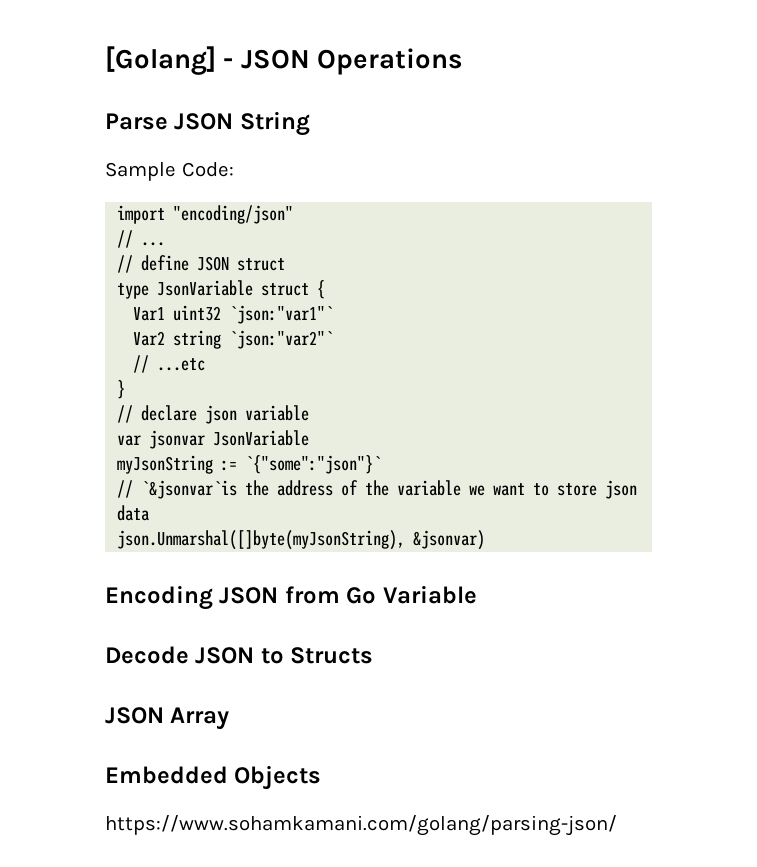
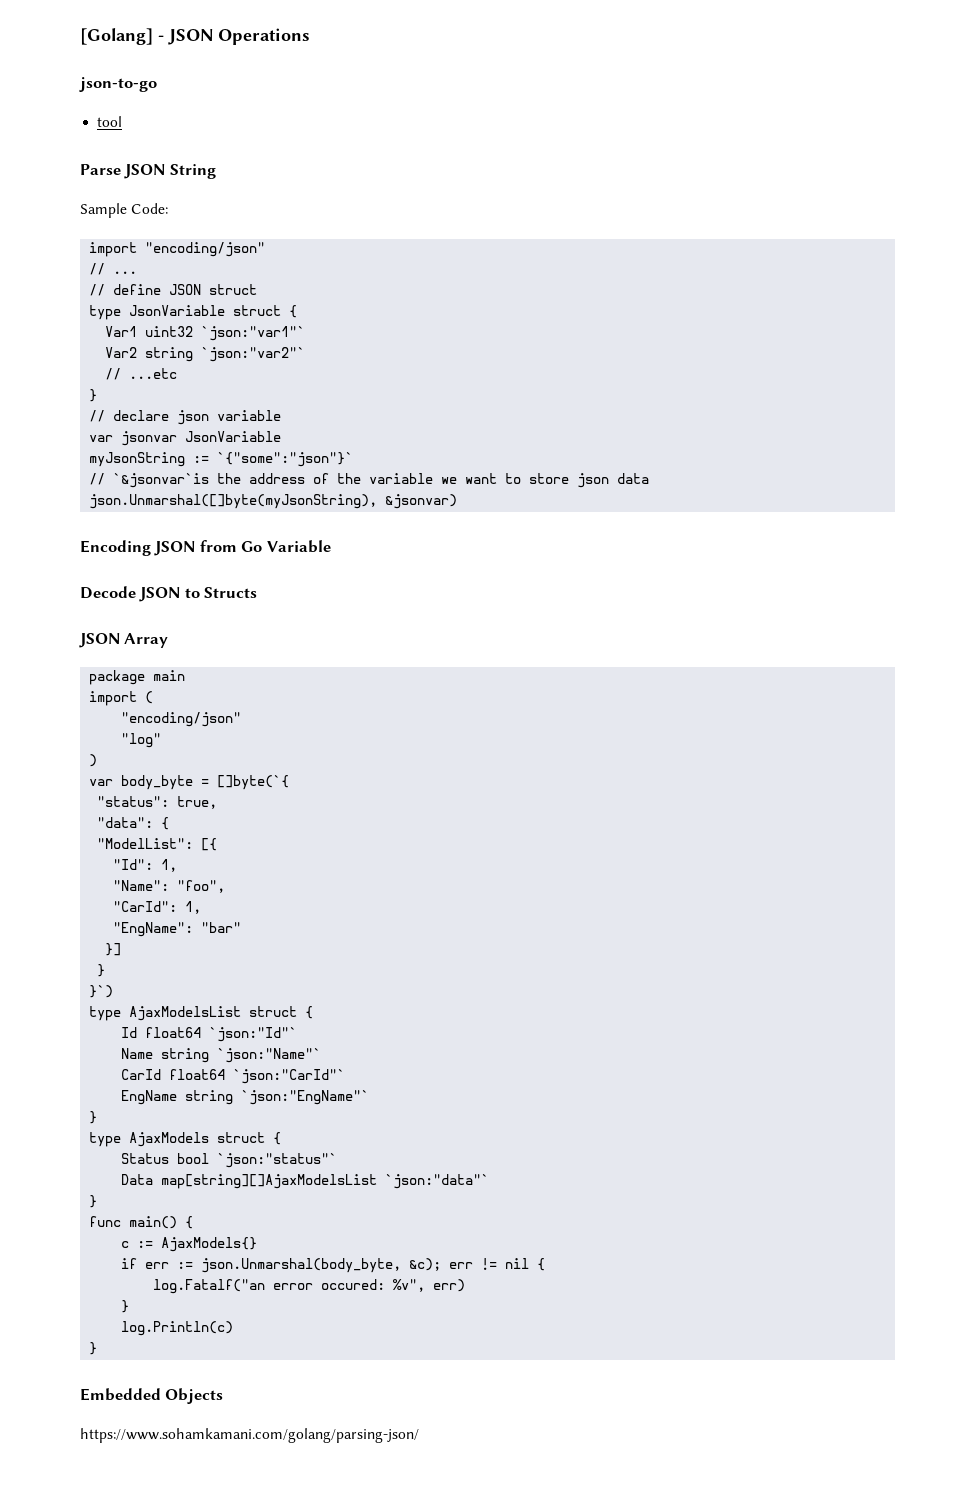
(464, 61) none -> [79,77,157,92] [97,116,123,127] // json-to-go // tool
(230, 718) none -> [89,670,186,685] [89,691,154,706] [121,712,242,727] [121,733,162,748] [89,754,98,767] [89,775,290,790] [97,796,218,809] [97,817,170,830] [97,838,218,851] [113,859,178,872] [113,880,226,893] [113,901,202,914] [113,922,242,937] [105,943,122,956] [97,964,106,977] [89,985,114,998] [89,1006,314,1021] [121,1027,298,1042] [121,1048,322,1063] [121,1069,346,1084] [121,1090,370,1105] [89,1111,98,1124] [89,1132,282,1147] [121,1153,338,1168] [121,1174,490,1189] [89,1195,98,1208] [89,1216,194,1229] [121,1237,258,1252] [121,1258,546,1273] [153,1279,466,1294] [121,1300,130,1313] [121,1321,234,1336] [89,1342,98,1355] // package main // import ( // "encoding/json" // "log" // ) // var body_byte = []byte(`{ // "status": true, // "data": { // "ModelList": [{ // "Id": 1, // "Name": "foo", // "CarId": 1, // "EngName": "bar" // }] // } // }`) // type AjaxModelsList struct { // Id float64 `json:"Id"` // Name string `json:"Name"` // CarId float64 `json:"CarId"` // EngName string `json:"EngName"` // } // type AjaxModels struct { // Status bool `json:"status"` // Data map[string][]AjaxModelsList `json:"data"` // } // func main() { // c := AjaxModels{} // if err := json.Unmarshal(body_byte, &c); err != nil { // log.Fatalf("an error occured: %v", err) // } // log.Println(c) // }

